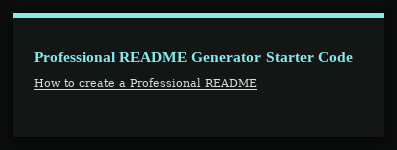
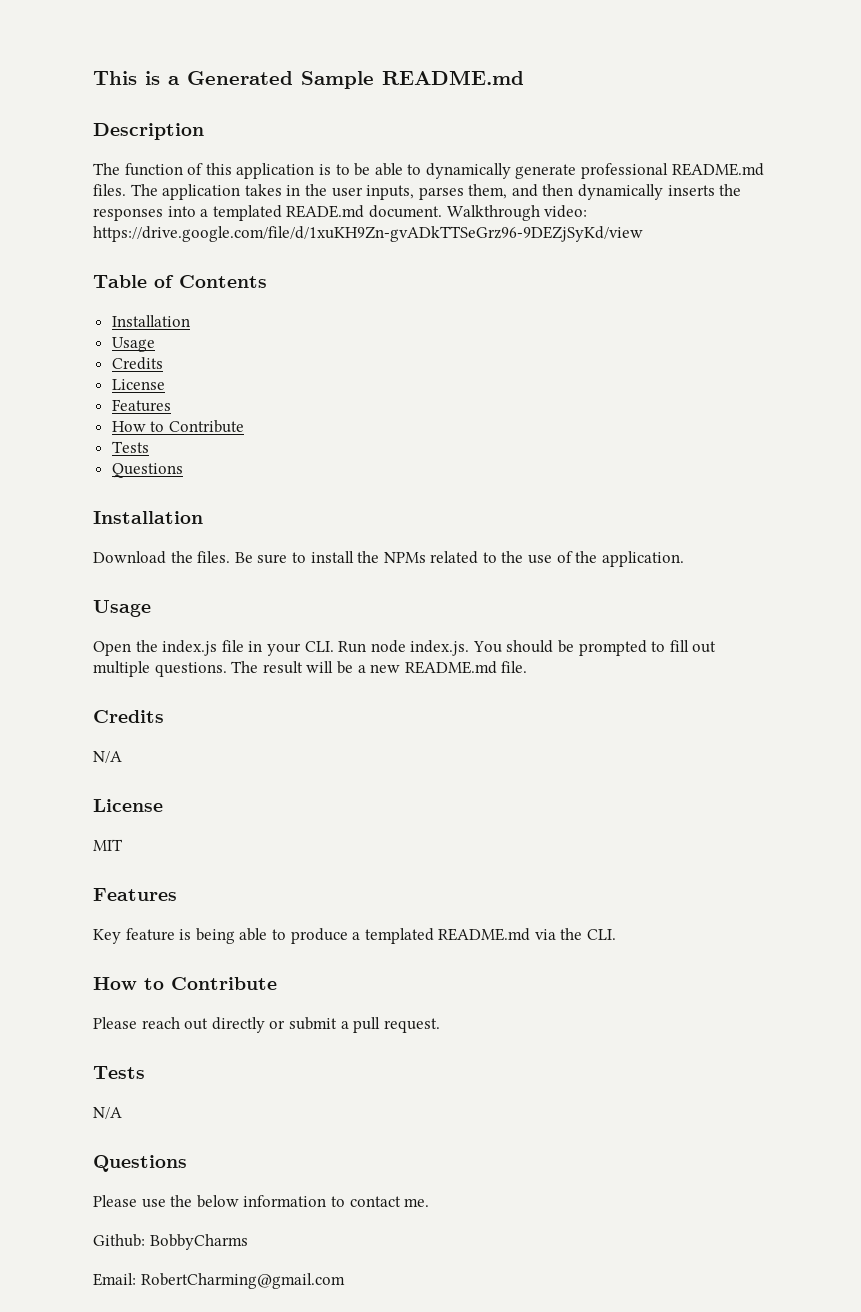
[34,52,353,62] [34,78,257,87] Professional README Generator Starter Code // How to create a Professional README -> [93,70,524,89] [93,123,204,140] [93,163,764,179] [93,184,742,200] [93,205,588,221] [93,226,643,242] [93,275,267,288] [111,315,190,327] [111,337,155,352] [111,357,163,370] [111,379,165,390] [111,399,171,412] [111,420,244,433] [111,441,149,453] [111,463,183,478] [93,511,203,524] [93,551,684,567] [93,600,151,617] [93,640,717,656] [93,661,528,677] [93,710,164,723] [93,751,122,763] [93,799,163,812] [93,839,123,851] [93,888,177,901] [93,928,617,944] [93,977,277,990] [93,1017,440,1033] [93,1066,145,1079] [93,1107,122,1119] [93,1155,187,1172] [93,1195,430,1208] [93,1234,248,1250] [93,1273,345,1289] This is a Generated Sample README.md // Description // The function of this application is to be able to dynamically generate professional README.md files. The application takes in the user inputs, parses them, and then dynamically inserts the responses into a templated READE.md document. Walkthrough video: https://drive.google.com/file/d/1xuKH9Zn-gvADkTTSeGrz96-9DEZjSyKd/view // Table of Contents // Installation // Usage // Credits // License // Features // How to Contribute // Tests // Questions // Installation // Download the files. Be sure to install the NPMs related to the use of the application. // Usage // Open the index.js file in your CLI. Run node index.js. You should be prompted to fill out multiple questions. The result will be a new README.md file. // Credits // N/A // License // MIT // Features // Key feature is being able to produce a templated README.md via the CLI. // How to Contribute // Please reach out directly or submit a pull request. // Tests // N/A // Questions // Please use the below information to contact me. // Github: BobbyCharms // Email: RobertCharming@gmail.com

